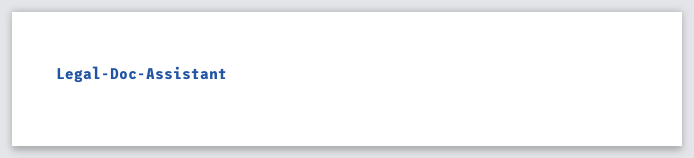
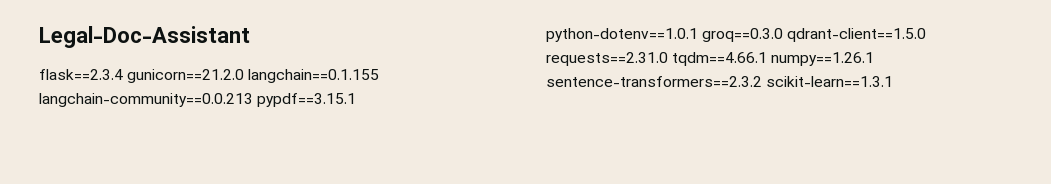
(227, 74) none -> [39,69,380,83] [39,93,357,107] [546,28,927,42] [546,52,875,66] [546,76,894,87] // flask==2.3.4 gunicorn==21.2.0 langchain==0.1.155 langchain-community==0.0.213 pypdf==3.15.1 python-dotenv==1.0.1 groq==0.3.0 qdrant-client==1.5.0 requests==2.31.0 tqdm==4.66.1 numpy==1.26.1 sentence-transformers==2.3.2 scikit-learn==1.3.1

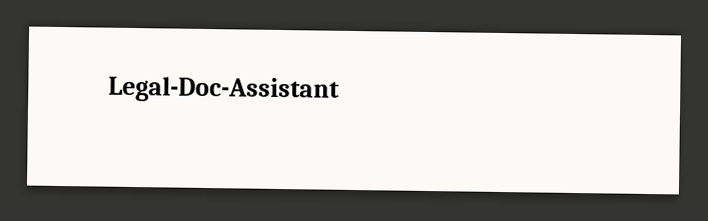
[39,69,380,83] [39,93,357,107] [546,28,927,42] [546,52,875,66] [546,76,894,87] // flask==2.3.4 gunicorn==21.2.0 langchain==0.1.155 langchain-community==0.0.213 pypdf==3.15.1 python-dotenv==1.0.1 groq==0.3.0 qdrant-client==1.5.0 requests==2.31.0 tqdm==4.66.1 numpy==1.26.1 sentence-transformers==2.3.2 scikit-learn==1.3.1 -> (340, 89) none

